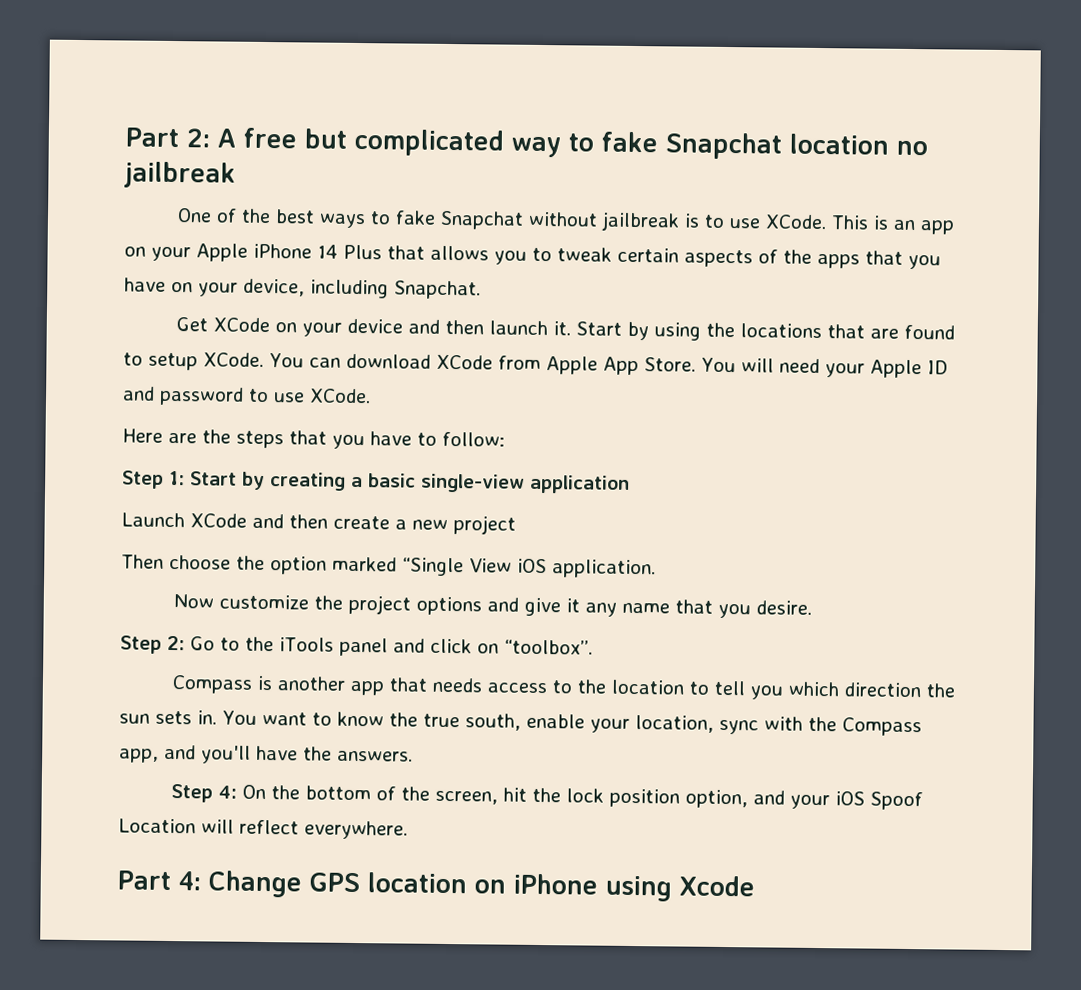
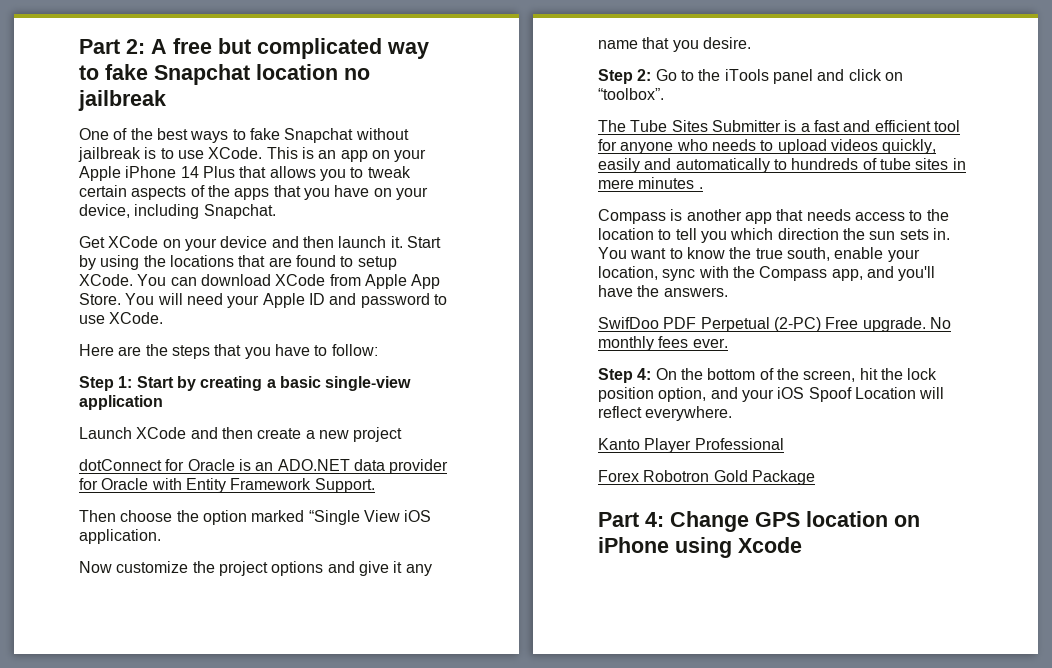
(516, 525) none -> [79,459,449,474] [79,478,375,493] // dotConnect for Oracle is an ADO.NET data provider for Oracle with Entity Framework Support.
(593, 647) none -> [598,120,960,132] [598,139,937,154] [598,158,966,173] [598,177,703,189] // The Tube Sites Submitter is a fast and efficient tool for anyone who needs to upload videos quickly, easily and automatically to hundreds of tube sites in mere minutes .
(413, 756) none -> [598,317,951,332] [598,336,728,351] // SwifDoo PDF Perpetual (2-PC) Free upgrade. No monthly fees ever.
(408, 830) none -> [598,438,784,453] [598,470,815,485] // Kanto Player Professional // Forex Robotron Gold Package

